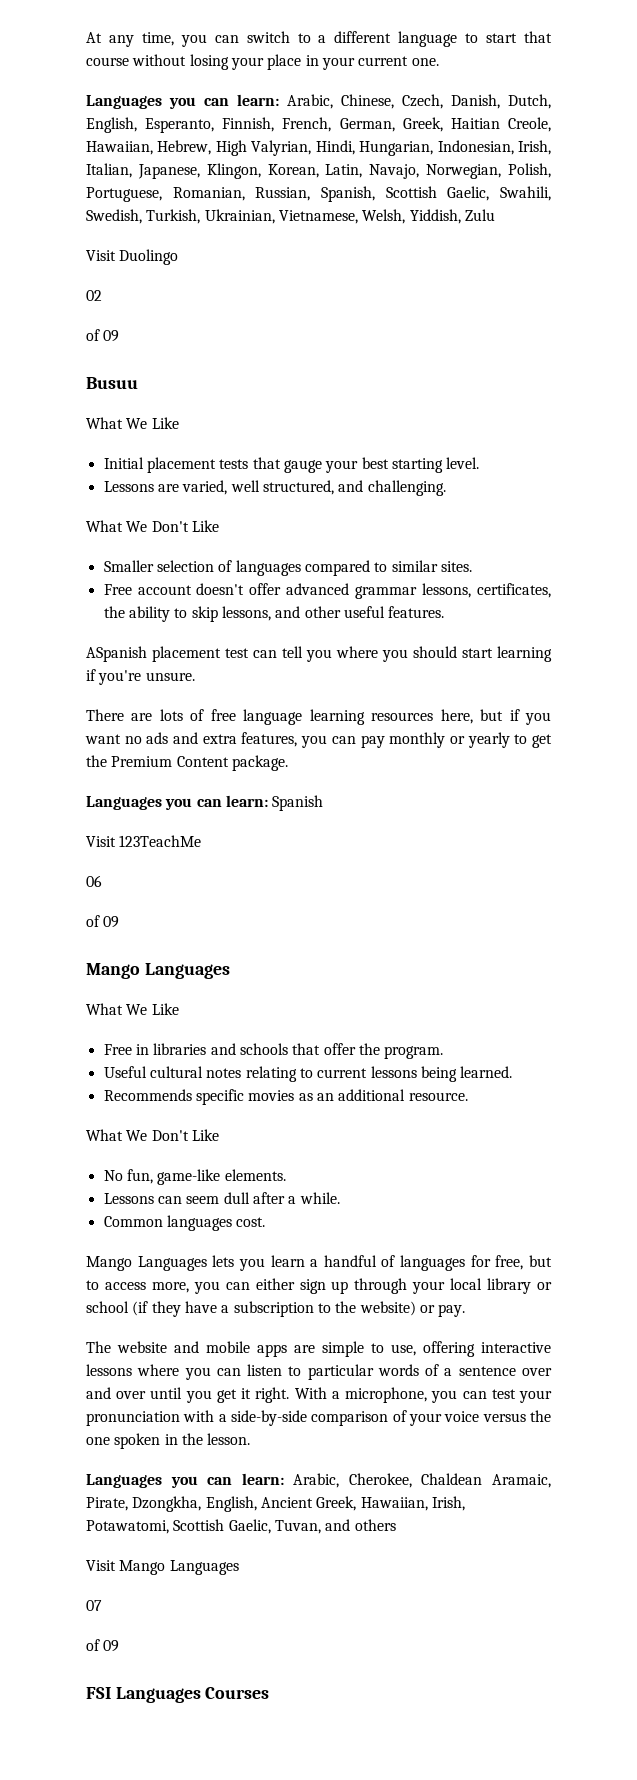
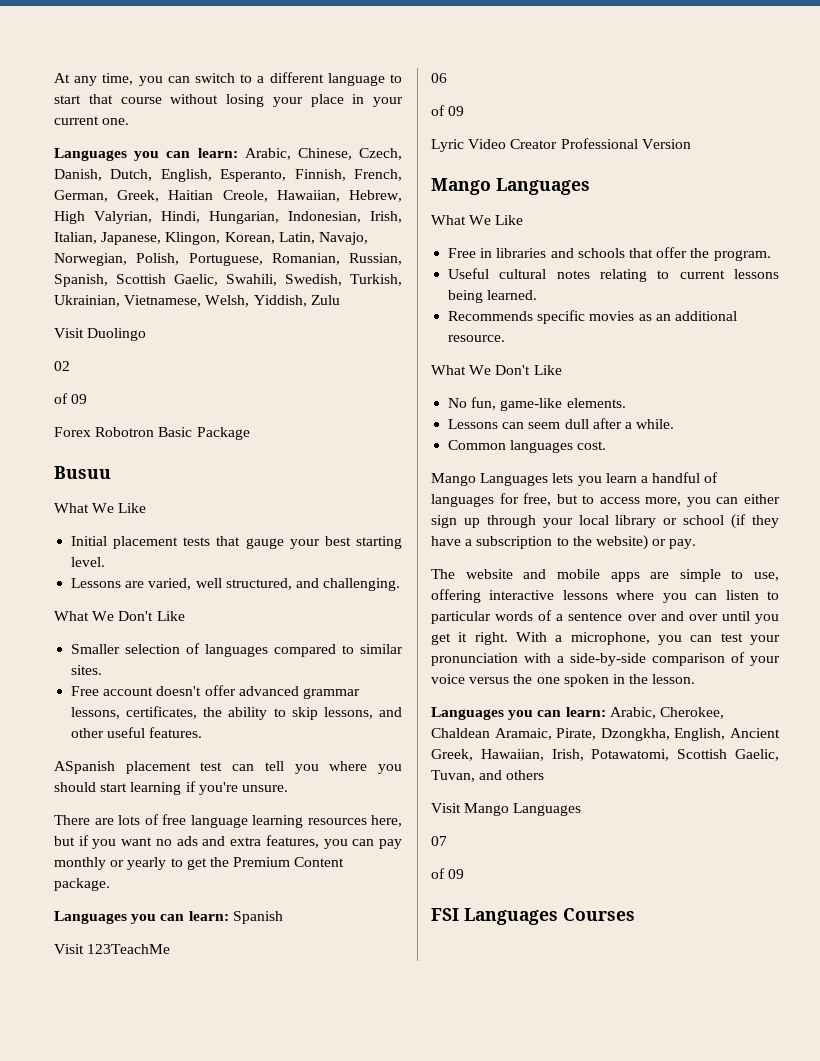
(120, 336) none -> [54,427,250,440] // Forex Robotron Basic Package
(120, 922) none -> [431,138,691,152] // Lyric Video Creator Professional Version

